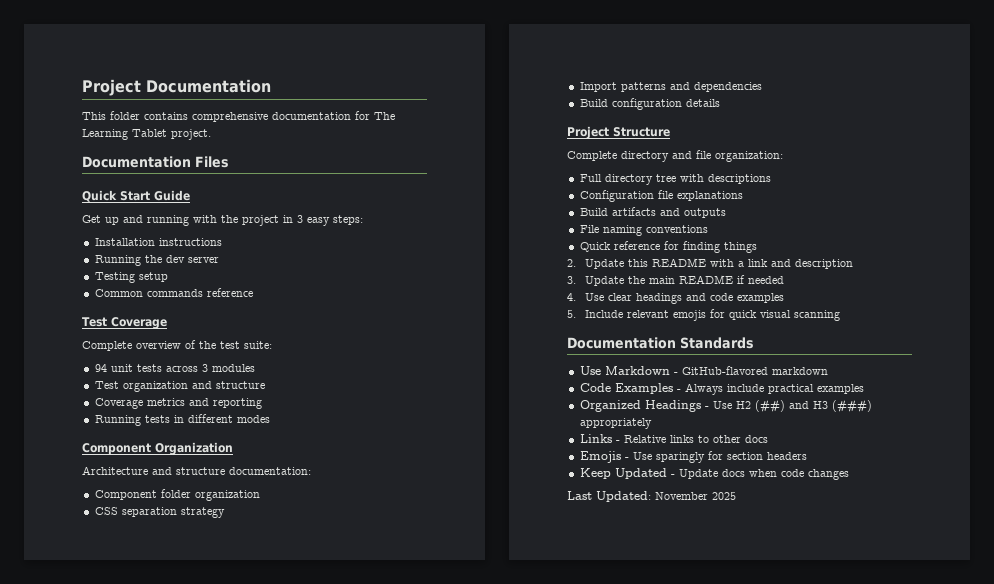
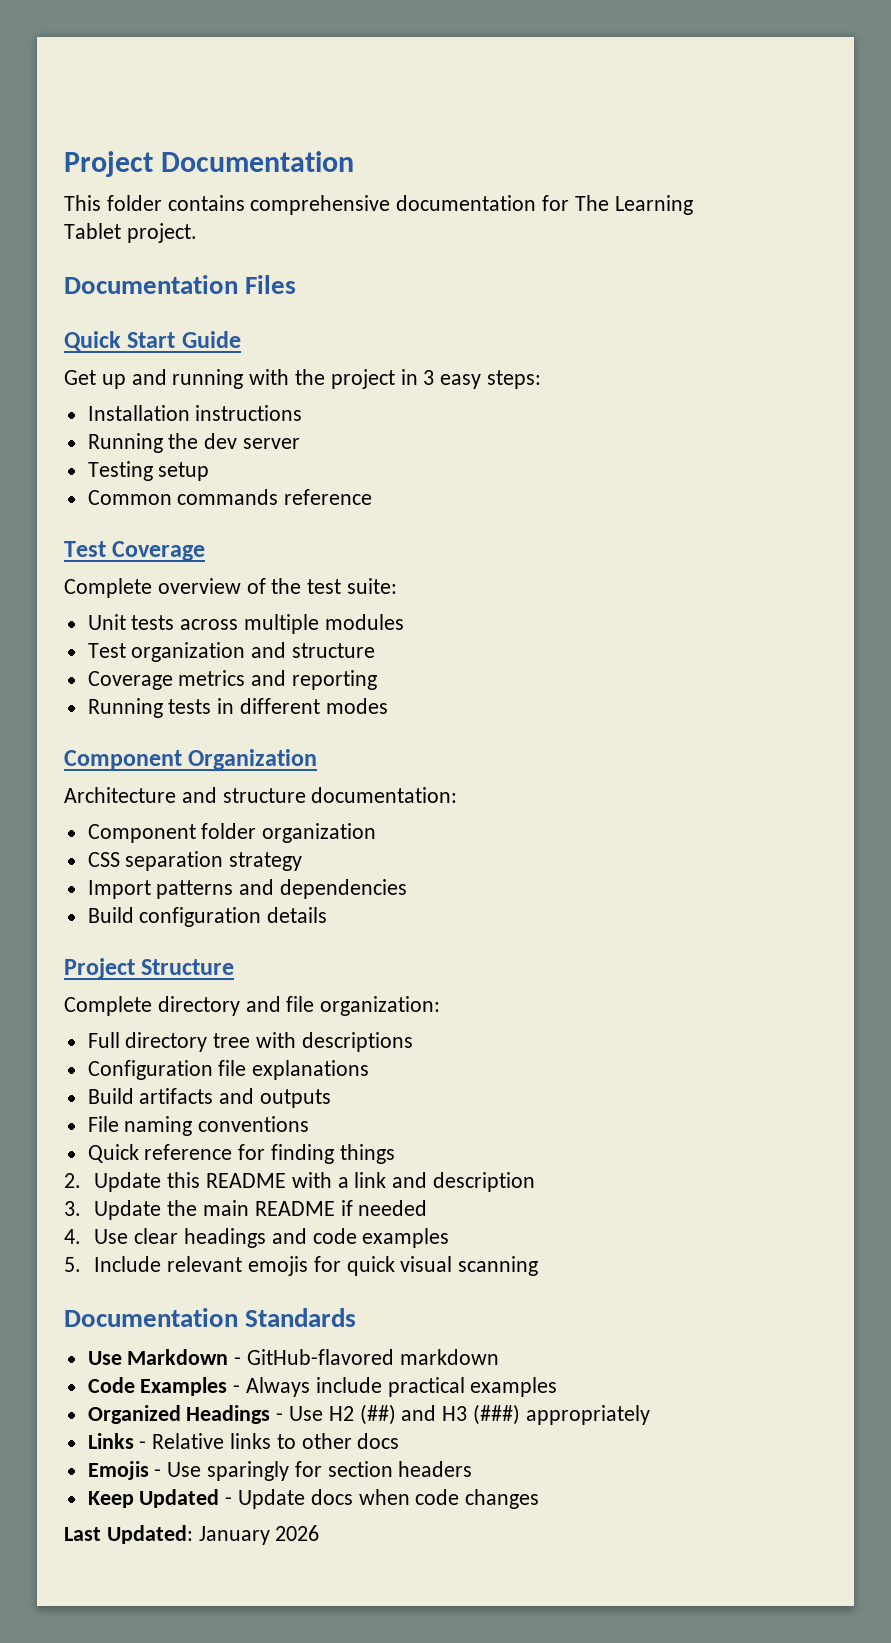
[94,364,133,372] 94 unit -> [87,614,126,630] Unit
[201,364,208,372] 3 -> [244,614,320,634] multiple
[655,492,736,500] November 2025 -> [198,1525,320,1545] January 2026

